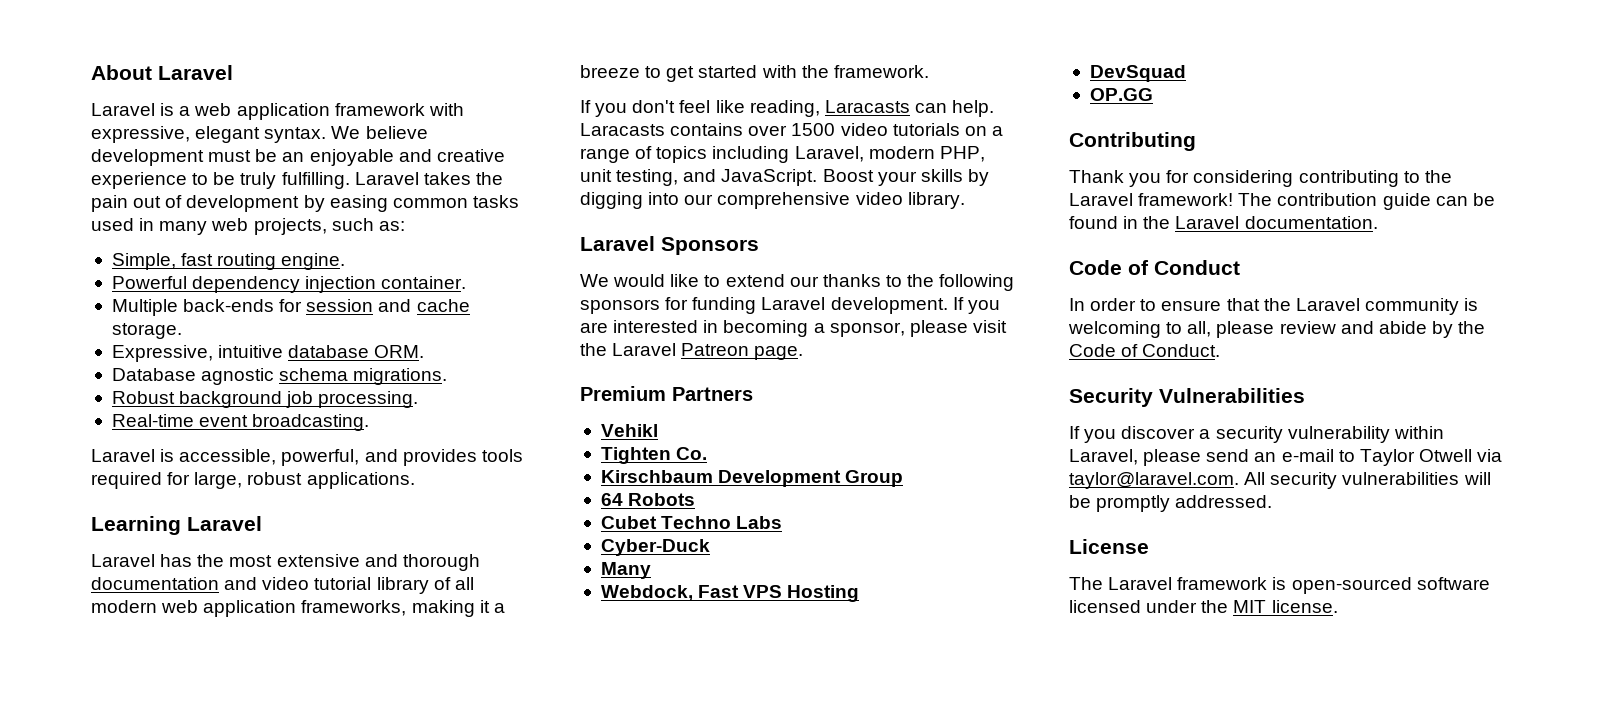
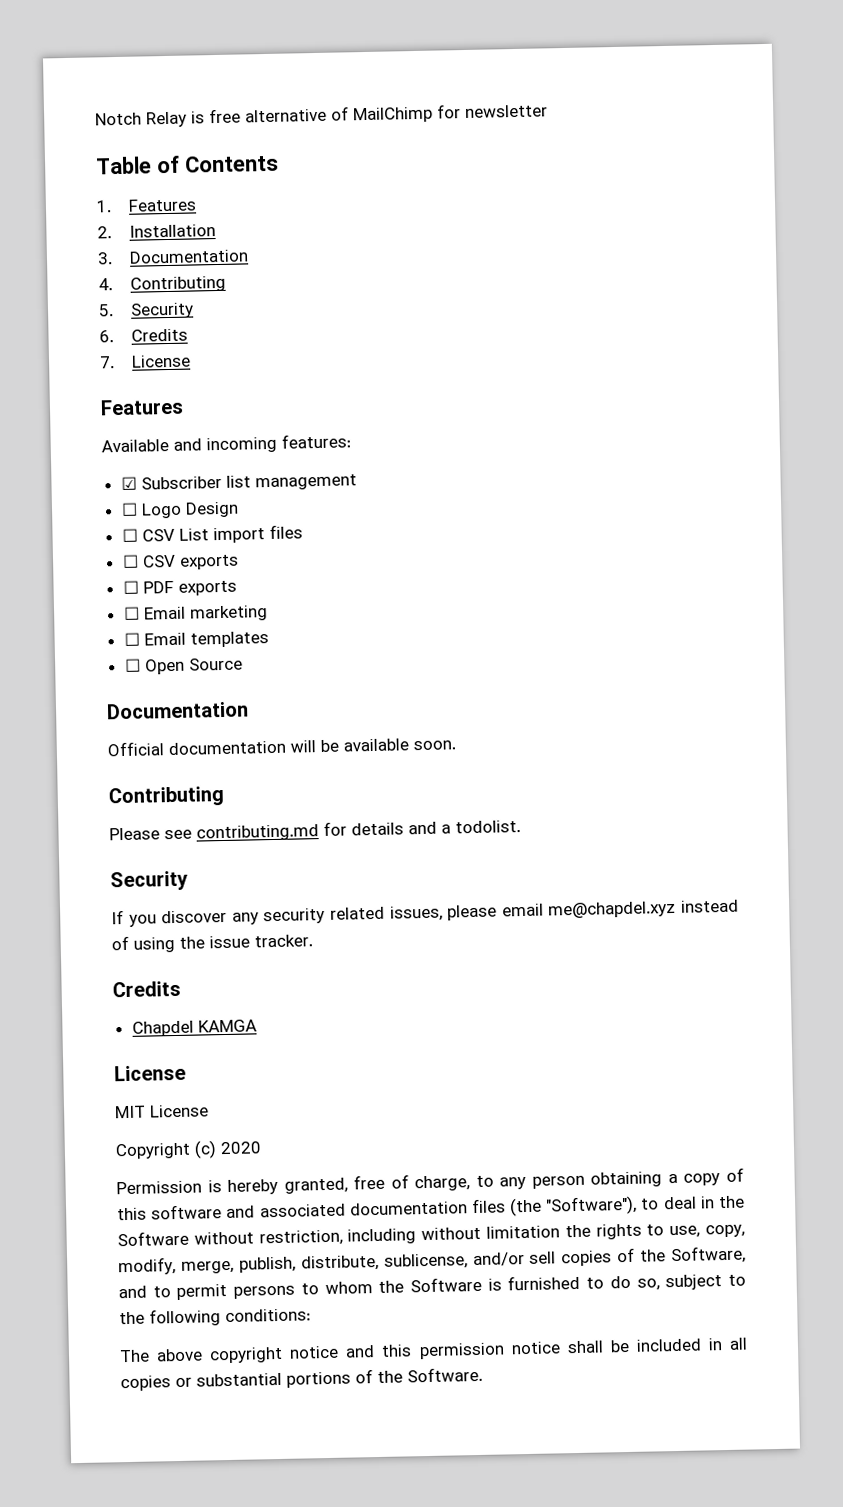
[91,65,233,80] [91,103,464,120] [91,126,428,143] [91,149,505,166] [91,172,503,189] [91,195,519,212] [91,218,405,235] [111,253,346,270] [111,276,467,293] [111,299,470,316] [111,323,182,339] [111,345,425,362] [111,368,448,385] [111,391,419,408] [111,414,370,431] [91,449,523,466] [91,472,415,489] [91,516,262,535] [91,554,480,571] [91,577,474,594] [91,600,505,617] [580,65,929,82] [580,100,995,117] [580,123,1003,136] [580,146,985,163] [580,169,989,186] [580,192,965,209] [580,236,759,255] [580,274,1015,291] [580,297,1000,314] [580,320,1007,337] [580,343,804,360] [580,386,753,401] [600,424,658,437] [600,447,708,464] [600,470,904,487] [600,493,696,506] [600,516,783,529] [600,539,710,556] [600,562,651,579] [600,585,860,602] [1089,65,1186,82] [1089,88,1153,101] [1069,132,1196,151] [1069,170,1452,187] [1069,193,1495,210] [1069,216,1378,229] [1069,260,1240,275] [1069,298,1479,315] [1068,321,1486,338] [1069,344,1221,357] [1069,388,1305,407] About Laravel // Laravel is a web application framework with expressive, elegant syntax. We believe development must be an enjoyable and creative experience to be truly fulfilling. Laravel takes the pain out of development by easing common tasks used in many web projects, such as: // Simple, fast routing engine. // Powerful dependency injection container. // Multiple back-ends for session and cache storage. // Expressive, intuitive database ORM. // Database agnostic schema migrations. // Robust background job processing. // Real-time event broadcasting. // Laravel is accessible, powerful, and provides tools required for large, robust applications. // Learning Laravel // Laravel has the most extensive and thorough documentation and video tutorial library of all modern web application frameworks, making it a breeze to get started with the framework. // If you don't feel like reading, Laracasts can help. Laracasts contains over 1500 video tutorials on a range of topics including Laravel, modern PHP, unit testing, and JavaScript. Boost your skills by digging into our comprehensive video library. // Laravel Sponsors // We would like to extend our thanks to the following sponsors for funding Laravel development. If you are interested in becoming a sponsor, please visit the Laravel Patreon page. // Premium Partners // Vehikl // Tighten Co. // Kirschbaum Development Group // 64 Robots // Cubet Techno Labs // Cyber-Duck // Many // Webdock, Fast VPS Hosting // DevSquad // OP.GG // Contributing // Thank you for considering contributing to the Laravel framework! The contribution guide can be found in the Laravel documentation. // Code of Conduct // In order to ensure that the Laravel community is welcoming to all, please review and abide by the Code of Conduct. // Security Vulnerabilities -> [95,104,548,128] [95,154,279,175] [96,198,198,213] [97,224,217,239] [97,249,250,265] [98,275,227,293] [98,302,195,319] [99,328,189,343] [99,354,192,369] [100,398,184,416] [101,433,351,454] [120,474,357,491] [120,501,239,519] [121,524,303,544] [121,554,239,570] [122,580,237,596] [122,605,268,622] [123,631,269,648] [124,657,243,675] [106,701,249,720] [107,738,456,757] [108,785,224,808] [109,820,521,842] [110,870,188,892] Notch Relay is free alternative of MailChimp for newsletter // Table of Contents // 1. Features // 2. Installation // 3. Documentation // 4. Contributing // 5. Security // 6. Credits // 7. License // Features // Available and incoming features: // ☑ Subscriber list management // ☐ Logo Design // ☐ CSV List import files // ☐ CSV exports // ☐ PDF exports // ☐ Email marketing // ☐ Email templates // ☐ Open Source // Documentation // Official documentation will be available soon. // Contributing // Please see contributing.md for details and a todolist. // Security
[1199,426,1444,443] [1069,449,1503,466] [1069,472,1491,489] [1069,495,1273,512] [1069,539,1149,554] [1069,577,1490,594] [1069,600,1338,613] a security vulnerability within Laravel, please send an e-mail to Taylor Otwell via taylor@laravel.com. All security vulnerabilities will be promptly addressed. // License // The Laravel framework is open-sourced software licensed under the MIT license. -> [231,899,740,925] [111,934,313,953] [112,980,181,998] [131,1019,257,1037] [114,1064,186,1082] [115,1104,209,1119] [115,1140,261,1160] [116,1167,745,1195] [117,1195,745,1221] [117,1223,745,1247] [118,1245,746,1276] [118,1274,746,1301] [119,1308,311,1327] [119,1337,748,1364] [120,1366,483,1392] any security related issues, please email me@chapdel.xyz instead of using the issue tracker. // Credits // Chapdel KAMGA // License // MIT License // Copyright (c) 2020 // Permission is hereby granted, free of charge, to any person obtaining a copy of this software and associated documentation files (the "Software"), to deal in the Software without restriction, including without limitation the rights to use, copy, modify, merge, publish, distribute, sublicense, and/or sell copies of the Software, and to permit persons to whom the Software is furnished to do so, subject to the following conditions: // The above copyright notice and this permission notice shall be included in all copies or substantial portions of the Software.

